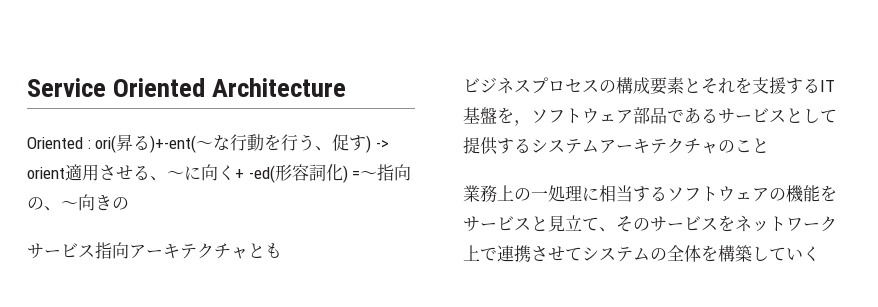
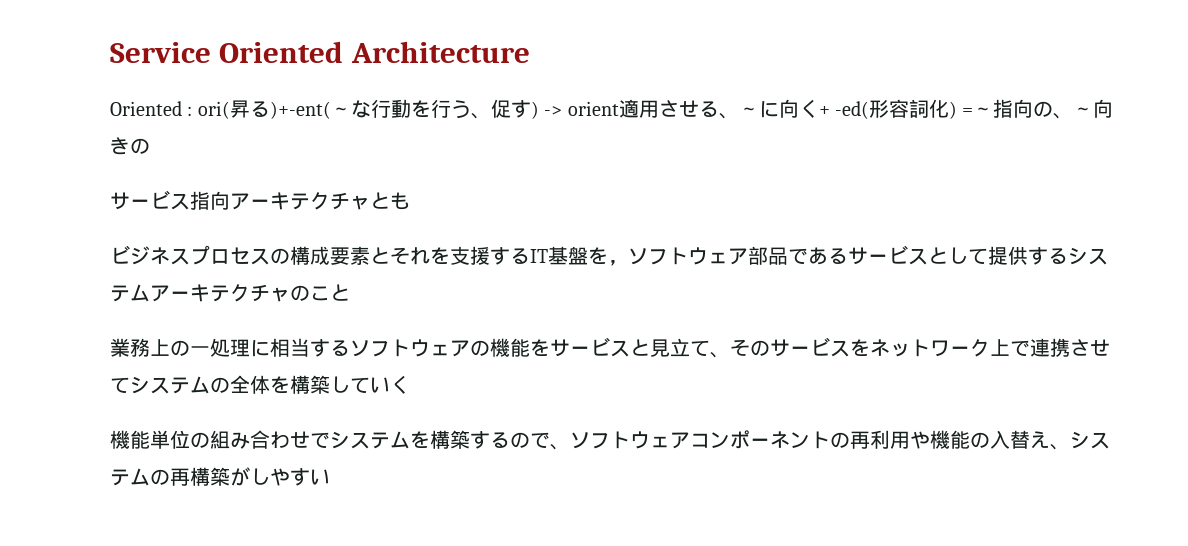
(820, 253) none -> [110,430,1110,450] [110,467,330,486] // 機能単位の組み合わせでシステムを構築するので、ソフトウェアコンポーネントの再利用や機能の入替え、システムの再構築がしやすい

